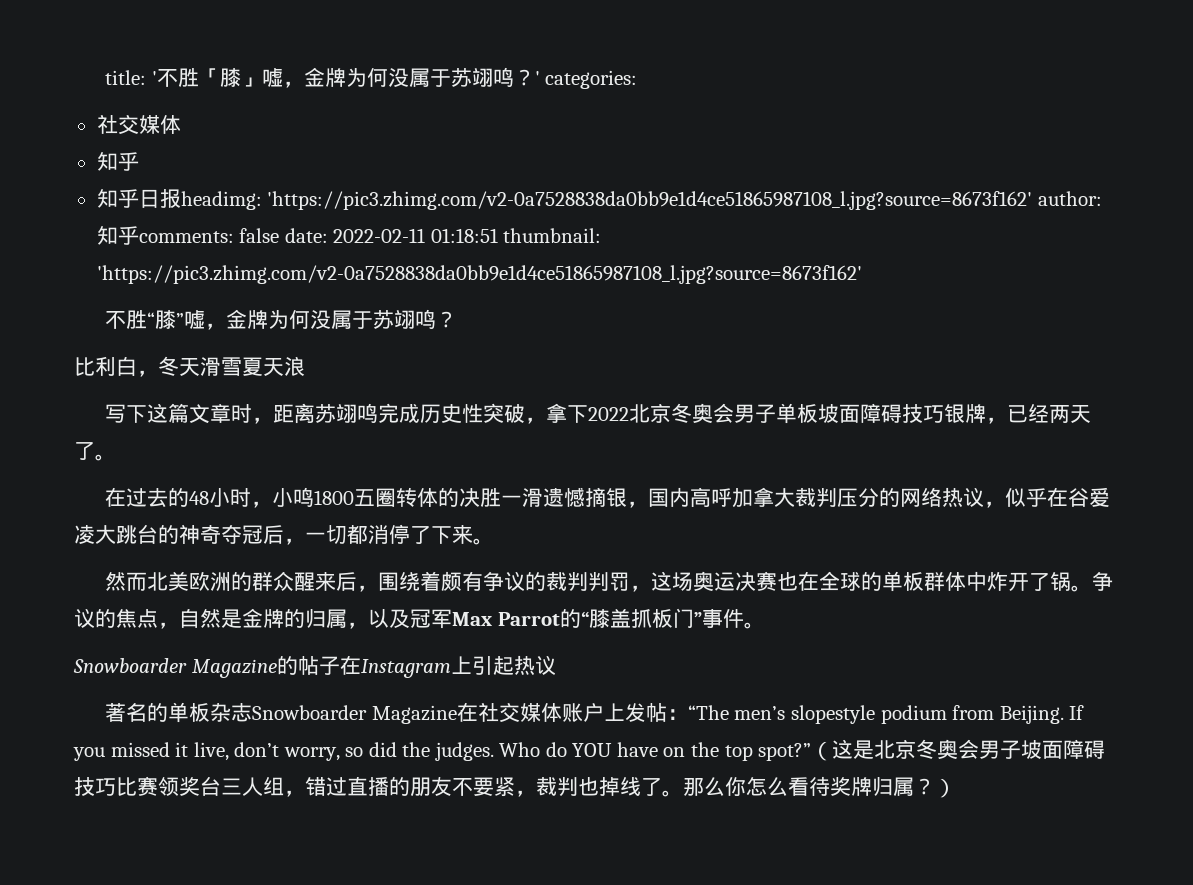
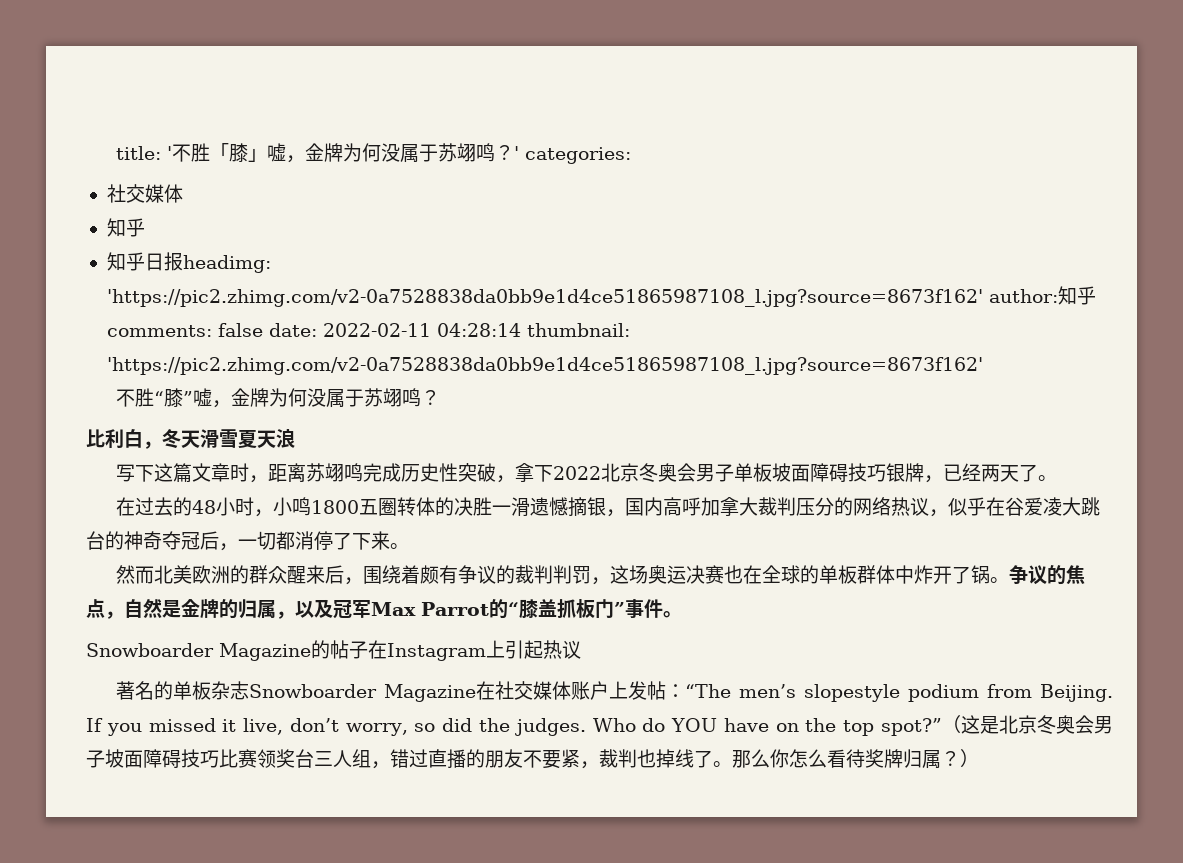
[267,191,1033,210] 'https://pic3.zhimg.com/v2-0a7528838da0bb9e1d4ce51865987108_l.jpg?source=8673f162' -> [106,289,983,307] 'https://pic2.zhimg.com/v2-0a7528838da0bb9e1d4ce51865987108_l.jpg?source=8673f162'
[430,228,602,243] [96,265,862,284] 01:18:51 thumbnail: 'https://pic3.zhimg.com/v2-0a7528838da0bb9e1d4ce51865987108_l.jpg?source=8673f162' -> [436,323,630,337] [106,357,983,375] 04:28:14 thumbnail: 'https://pic2.zhimg.com/v2-0a7528838da0bb9e1d4ce51865987108_l.jpg?source=8673f162'

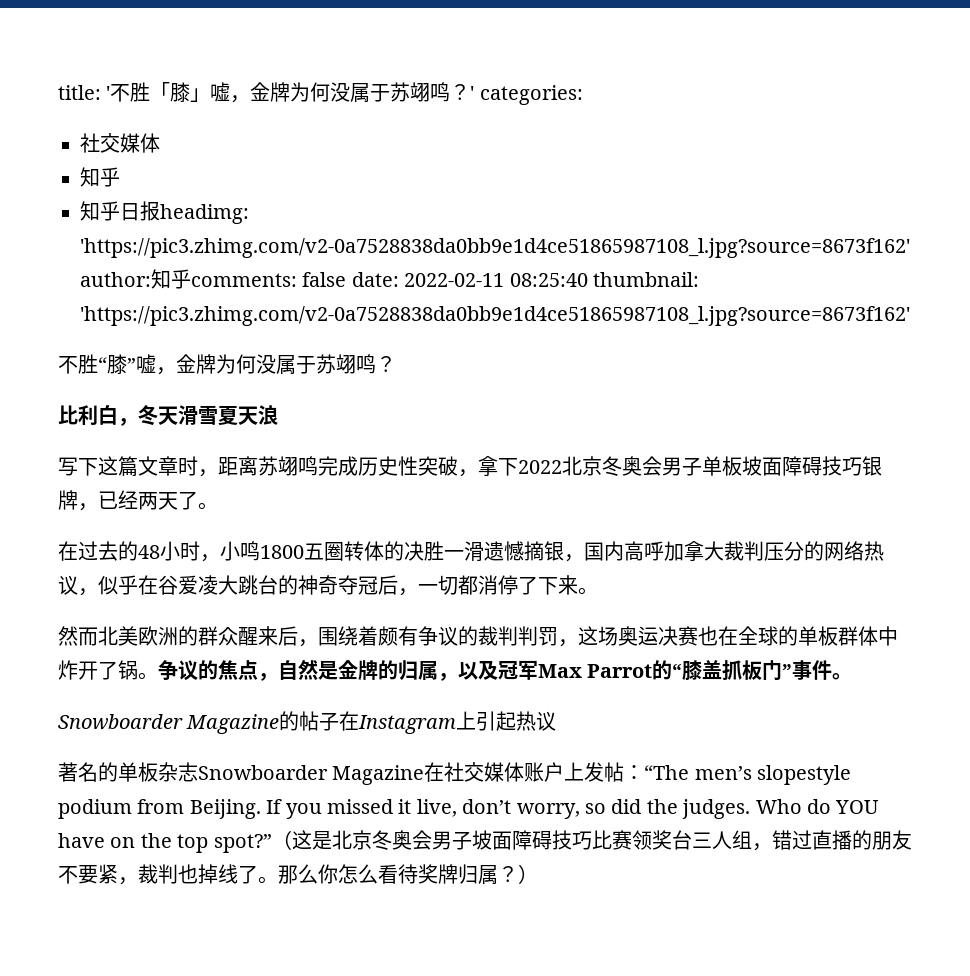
[106,289,983,307] 'https://pic2.zhimg.com/v2-0a7528838da0bb9e1d4ce51865987108_l.jpg?source=8673f162' -> [80,238,910,258] 'https://pic3.zhimg.com/v2-0a7528838da0bb9e1d4ce51865987108_l.jpg?source=8673f162'
[436,323,630,337] [106,357,983,375] 04:28:14 thumbnail: 'https://pic2.zhimg.com/v2-0a7528838da0bb9e1d4ce51865987108_l.jpg?source=8673f162' -> [509,272,699,287] [80,306,910,326] 08:25:40 thumbnail: 'https://pic3.zhimg.com/v2-0a7528838da0bb9e1d4ce51865987108_l.jpg?source=8673f162'

